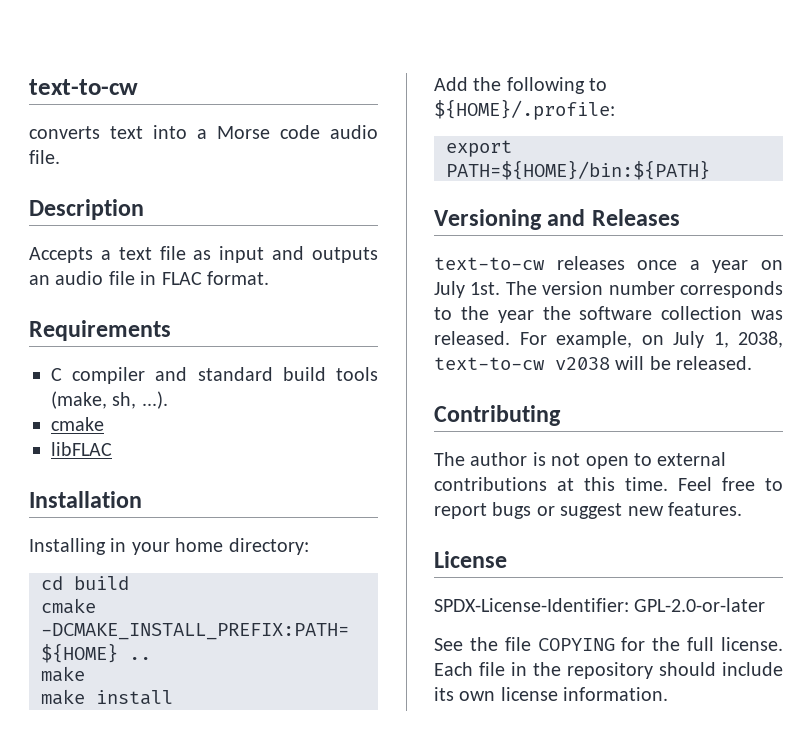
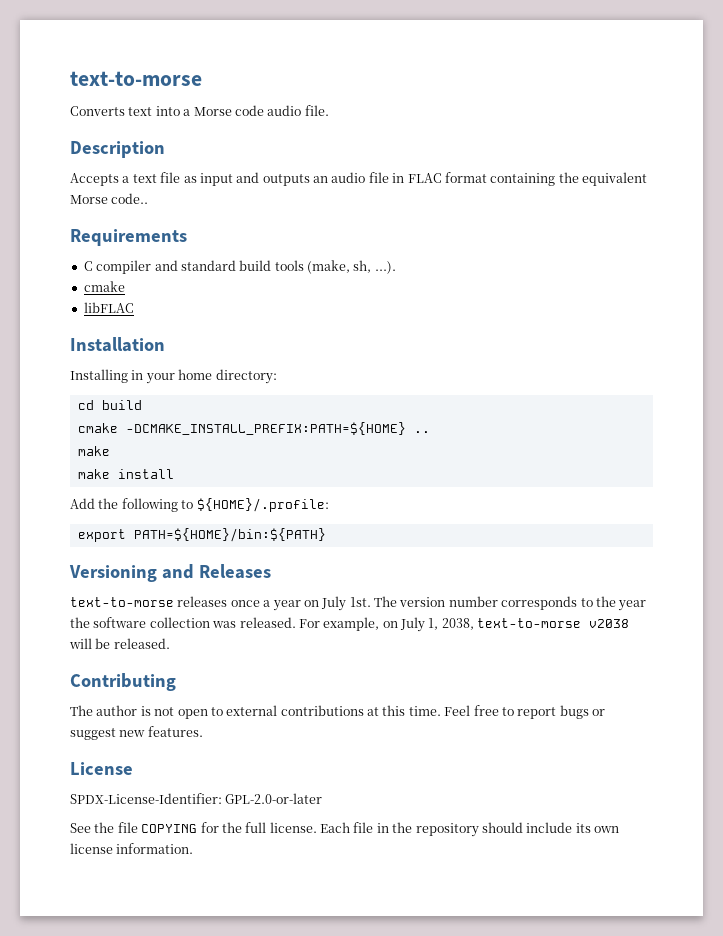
[29,79,138,95] [29,126,100,139] text-to-cw // converts -> [70,71,202,86] [70,106,125,116] text-to-morse // Converts
[207,271,269,285] format. -> [444,172,647,186] [70,193,149,204] format containing the equivalent Morse code..
[434,257,545,270] text-to-cw -> [70,597,174,607] text-to-morse
[434,357,545,370] text-to-cw -> [477,618,582,628] text-to-morse

